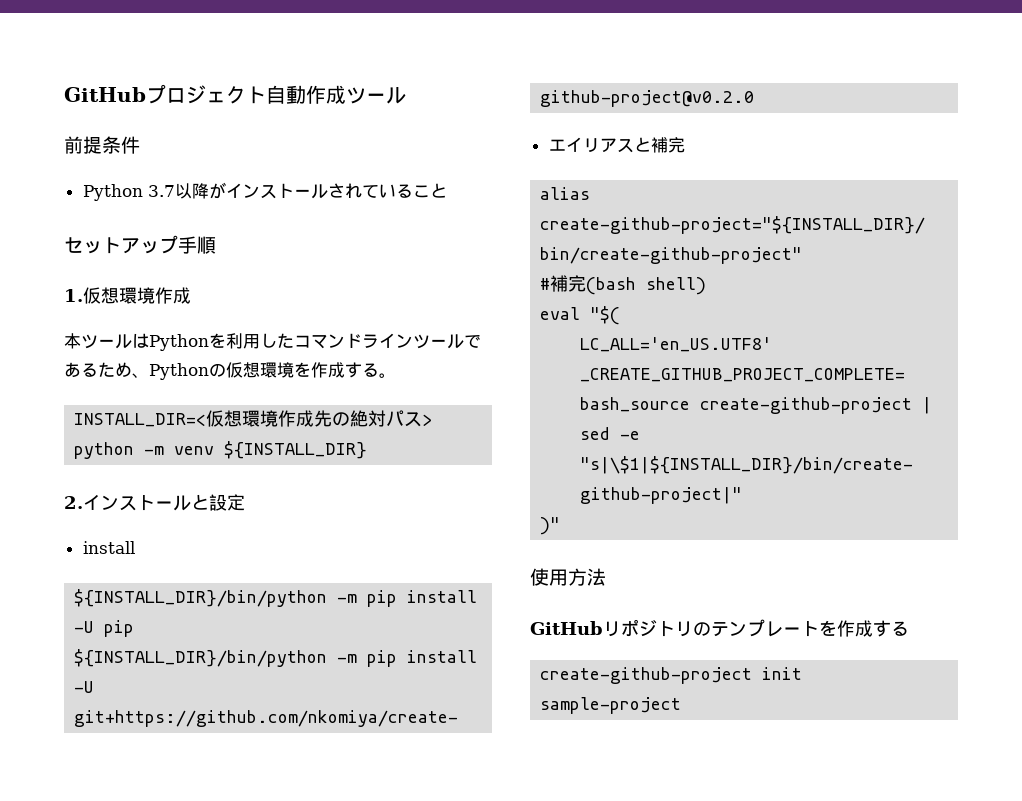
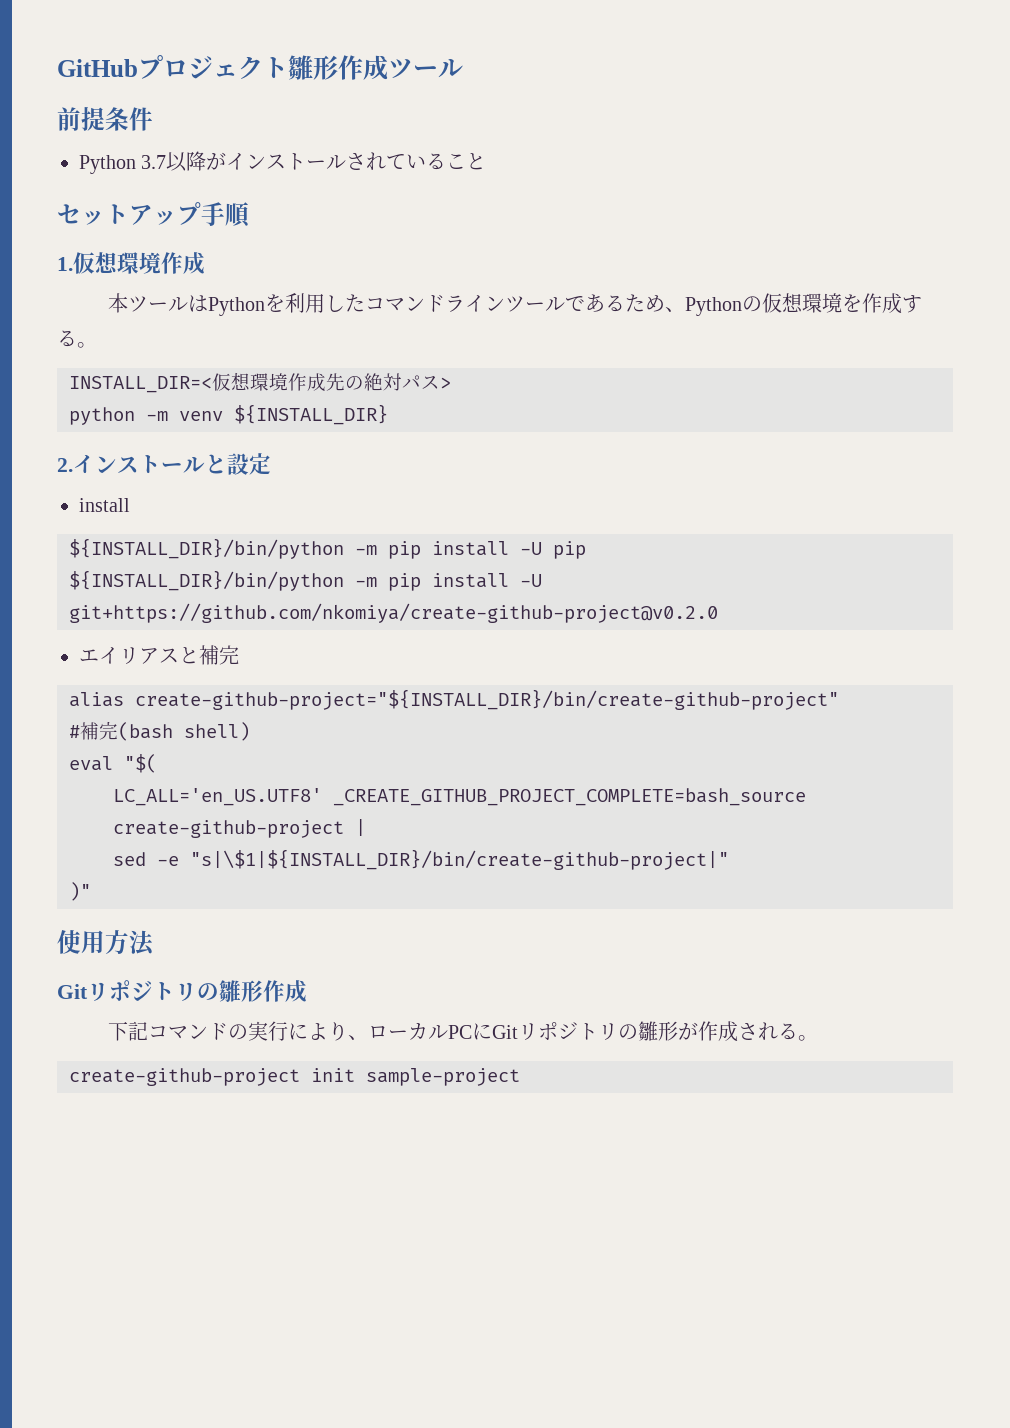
[266,85,306,104] 自動 -> [288,55,338,80] 雛形
[530,619,909,637] GitHubリポジトリのテンプレートを作成する -> [57,980,307,1003] [107,1021,818,1042] Gitリポジトリの雛形作成 // 下記コマンドの実行により、ローカルPCにGitリポジトリの雛形が作成される。

